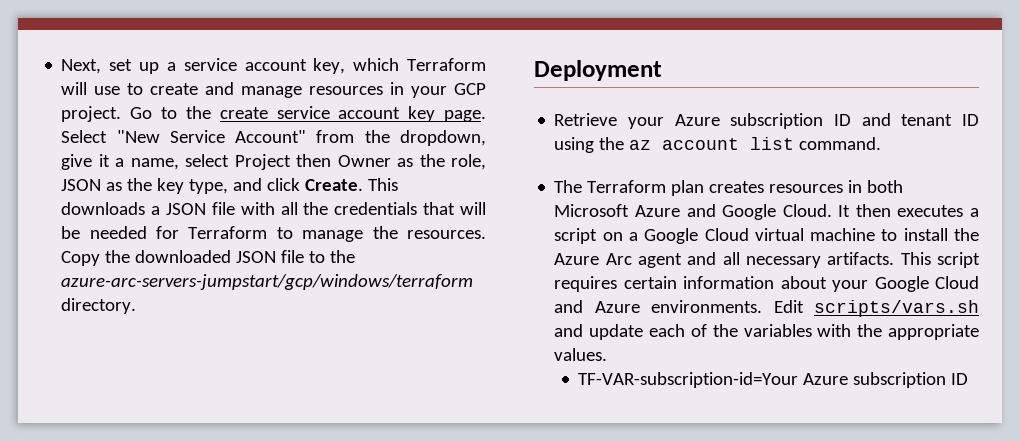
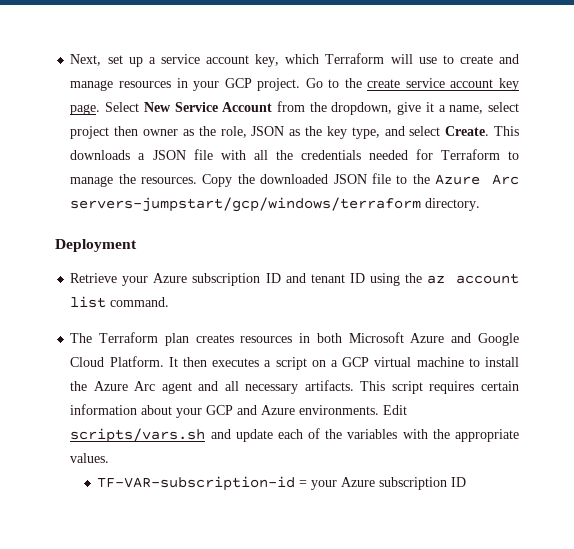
[116,130,307,143] "New Service Account" -> [143,102,273,112] New Service Account
[234,154,391,170] Project then Owner -> [70,126,179,139] project then owner
[267,178,301,191] click -> [409,126,441,136] select
[423,202,487,215] [61,226,81,239] that will be -> (361, 155) none
[61,274,474,290] azure-arc-servers-jumpstart/gcp/windows/terraform -> [434,174,520,185] [70,197,422,212] Azure Arc servers-jumpstart/gcp/windows/terraform
[782,204,832,217] Cloud. -> [70,356,164,367] Cloud Platform.
[644,228,749,244] Google Cloud -> [342,357,370,367] GCP
[874,276,979,292] Google Cloud -> [206,405,234,415] GCP
[578,372,799,388] TF-VAR-subscription-id=Your -> [97,476,338,491] TF-VAR-subscription-id = your

